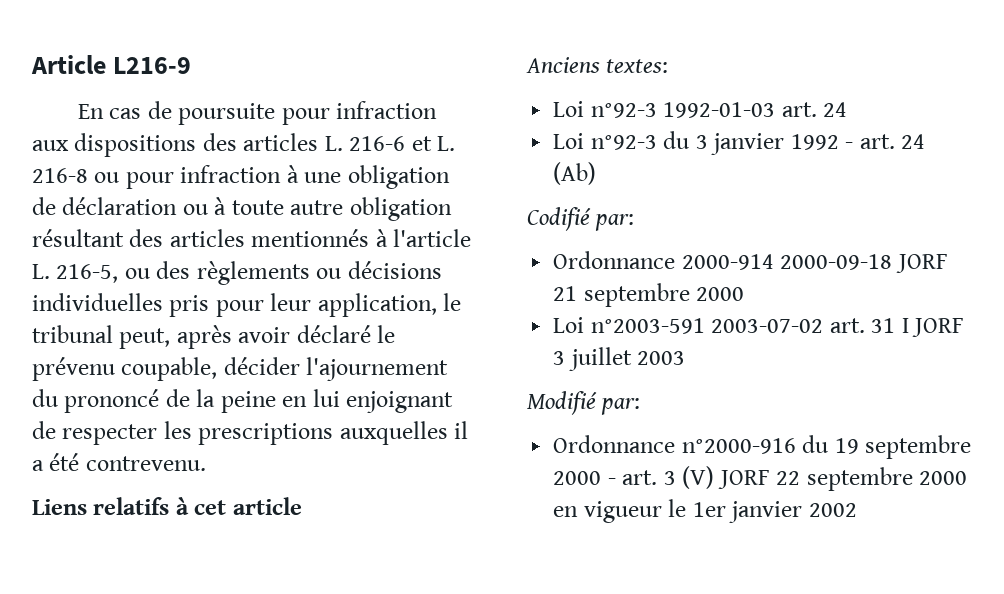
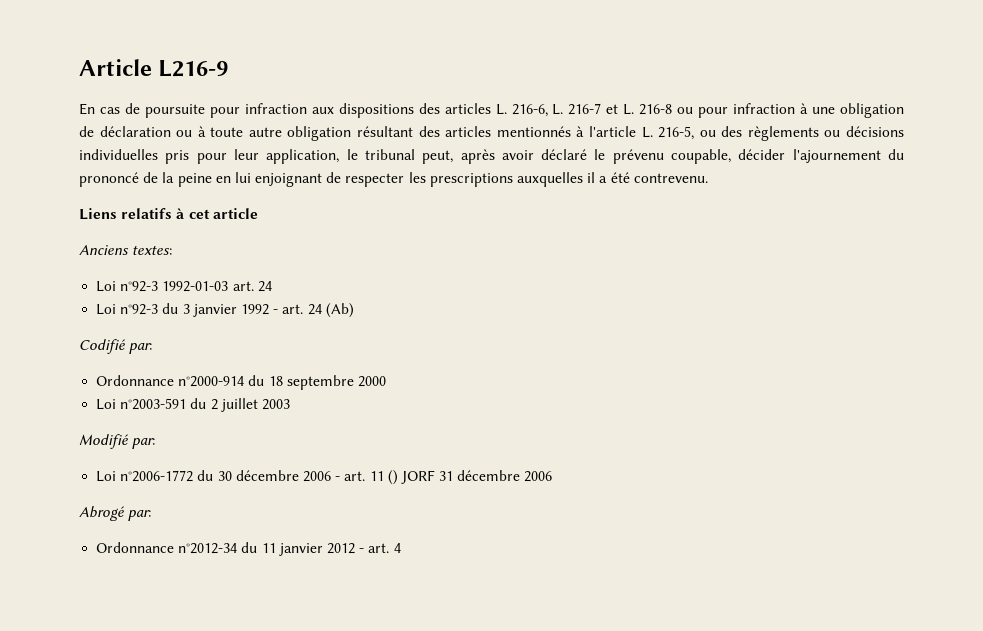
[349,136,406,151] 216-6 -> [511,103,602,117] 216-6, L. 216-7
[681,254,948,273] [553,286,578,301] 2000-914 2000-09-18 JORF 21 -> [178,375,283,387] n°2000-914 du 18
[711,318,965,337] [553,347,686,371] [527,391,641,415] [553,435,972,459] [553,466,968,491] [553,499,857,523] 2003-07-02 art. 31 I JORF 3 juillet 2003 // Modifié par: // Ordonnance n°2000-916 du 19 septembre 2000 - art. 3 (V) JORF 22 septembre 2000 en vigueur le 1er janvier 2002 -> [190,398,290,412] [79,434,156,449] [96,470,553,485] [79,506,152,521] [96,542,401,556] du 2 juillet 2003 // Modifié par: // Loi n°2006-1772 du 30 décembre 2006 - art. 11 () JORF 31 décembre 2006 // Abrogé par: // Ordonnance n°2012-34 du 11 janvier 2012 - art. 4

